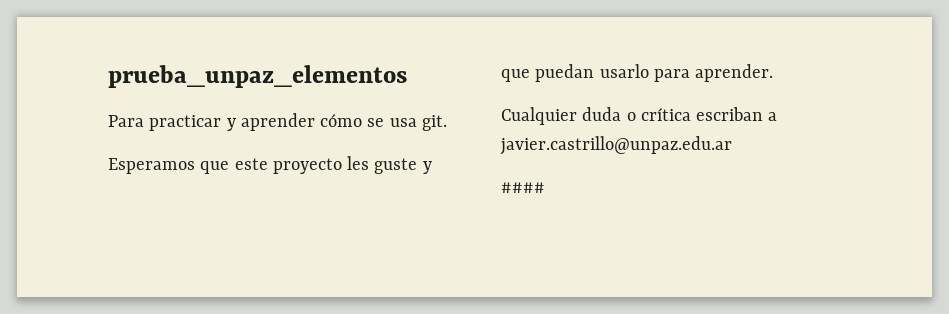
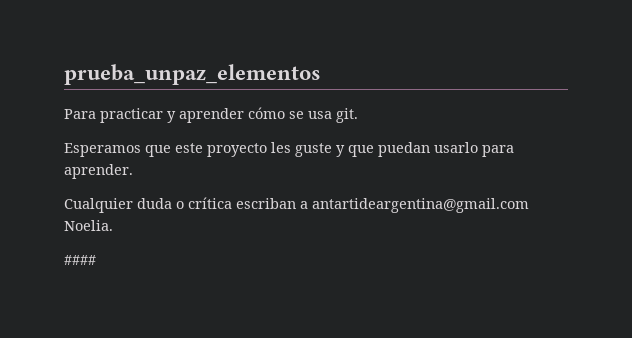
[500,136,732,155] javier.castrillo@unpaz.edu.ar -> [312,198,529,213] [64,220,113,231] antartideargentina@gmail.com Noelia.

